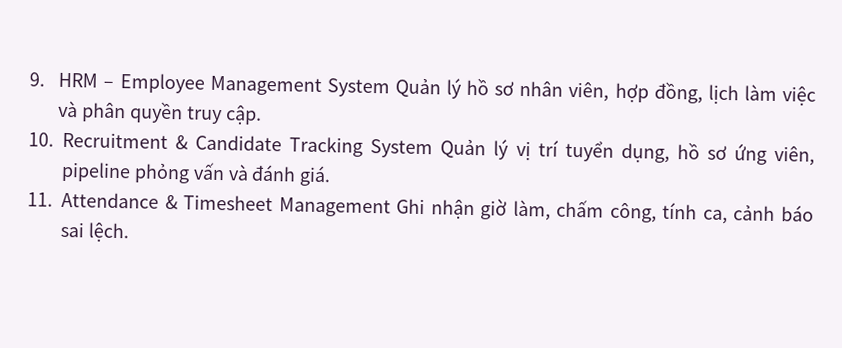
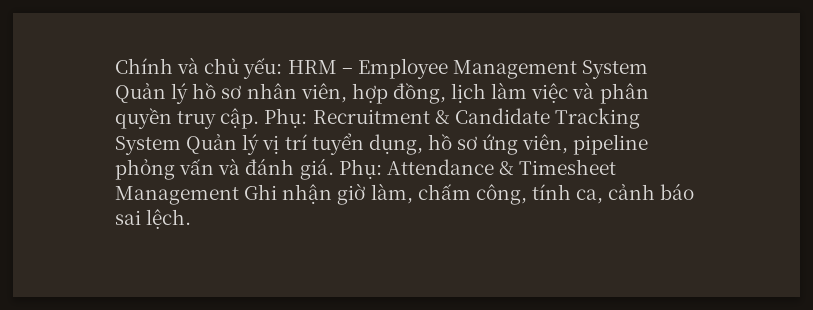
[29,72,45,87] 9. -> [115,57,283,79] Chính và chủ yếu:
[28,132,54,147] // 10. -> [264,108,308,128] Phụ:
[27,192,53,207] // 11. -> [338,159,382,179] Phụ:

